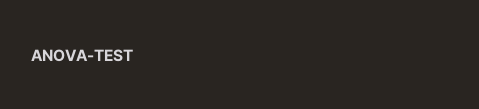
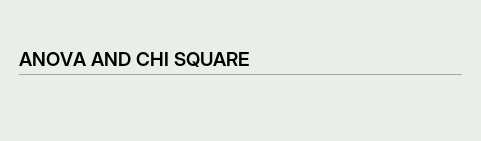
[31,49,133,62] ANOVA-TEST -> [19,52,250,67] ANOVA AND CHI SQUARE

